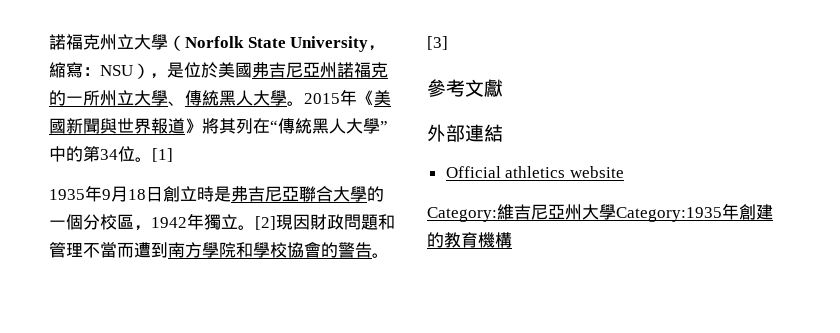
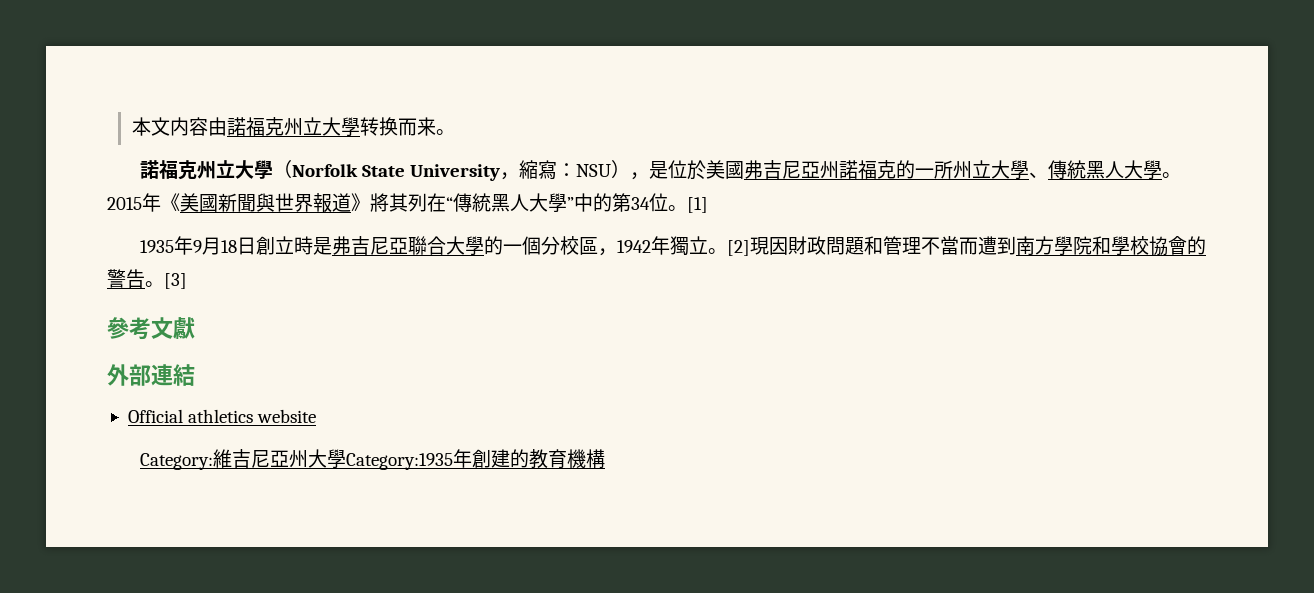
(49, 42) none -> [131,117,455,136] 本文内容由諾福克州立大學转换而来。 //

